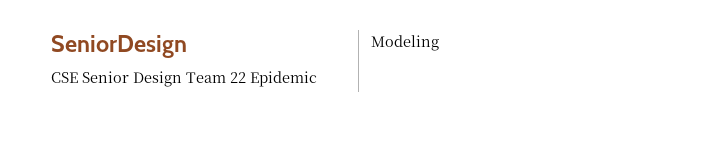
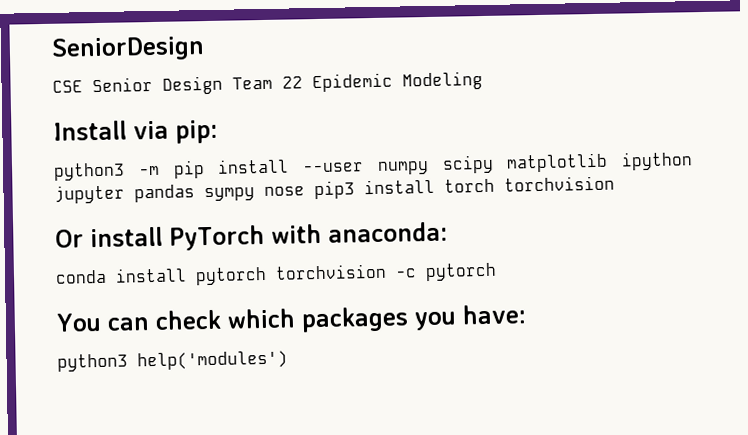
(439, 43) none -> [53,119,218,144] [53,151,693,181] [54,175,615,204] [55,221,448,251] [55,262,497,286] [56,304,526,333] [57,350,288,372] // Install via pip: // python3 -m pip install --user numpy scipy matplotlib ipython jupyter pandas sympy nose pip3 install torch torchvision // Or install PyTorch with anaconda: // conda install pytorch torchvision -c pytorch // You can check which packages you have: // python3 help('modules')

